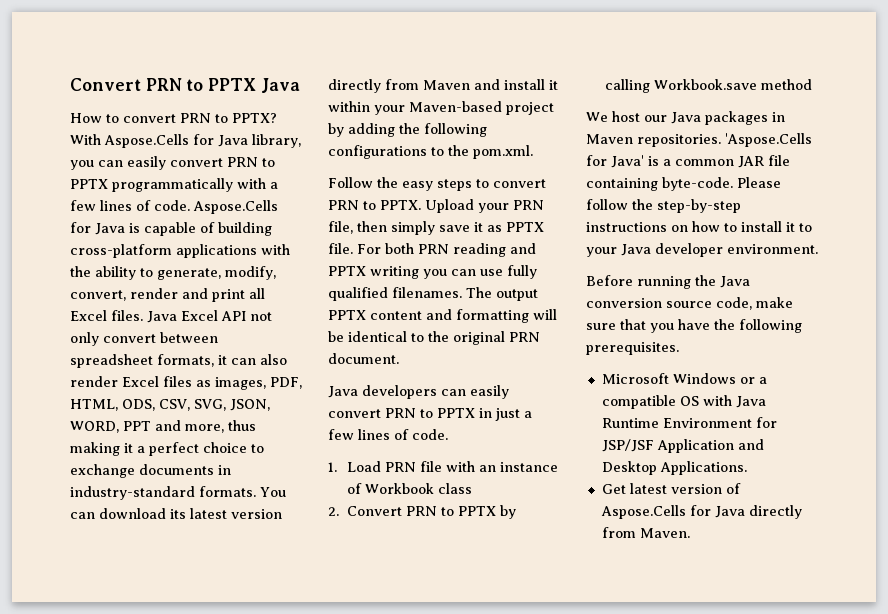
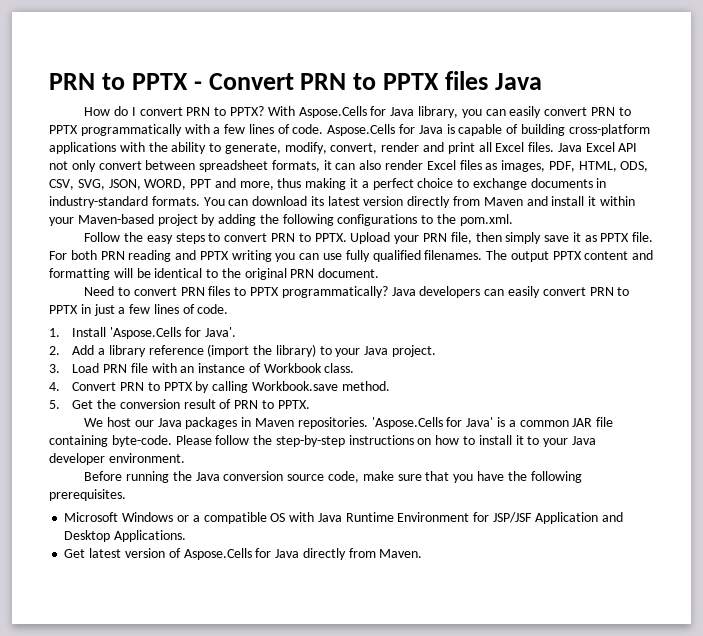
[70,78,257,91] Convert PRN to PPTX -> [49,71,489,90] PRN to PPTX - Convert PRN to PPTX files
[106,114,119,123] to -> [114,106,136,116] do I
(399, 358) none -> [84,286,388,298] Need to convert PRN files to PPTX programmatically?
(337, 467) none -> [72,327,236,339] [49,344,436,357] [49,364,60,373] Install 'Aspose.Cells for Java'. // 2. Add a library reference (import the library) to your Java project. // 3.
[438,483,473,494] [328,507,339,516] class // 2. -> [324,363,355,373] [49,382,60,391] class. // 4.
[761,79,813,90] method -> [341,381,390,391] [49,399,310,409] method. // 5. Get the conversion result of PRN to PPTX.

